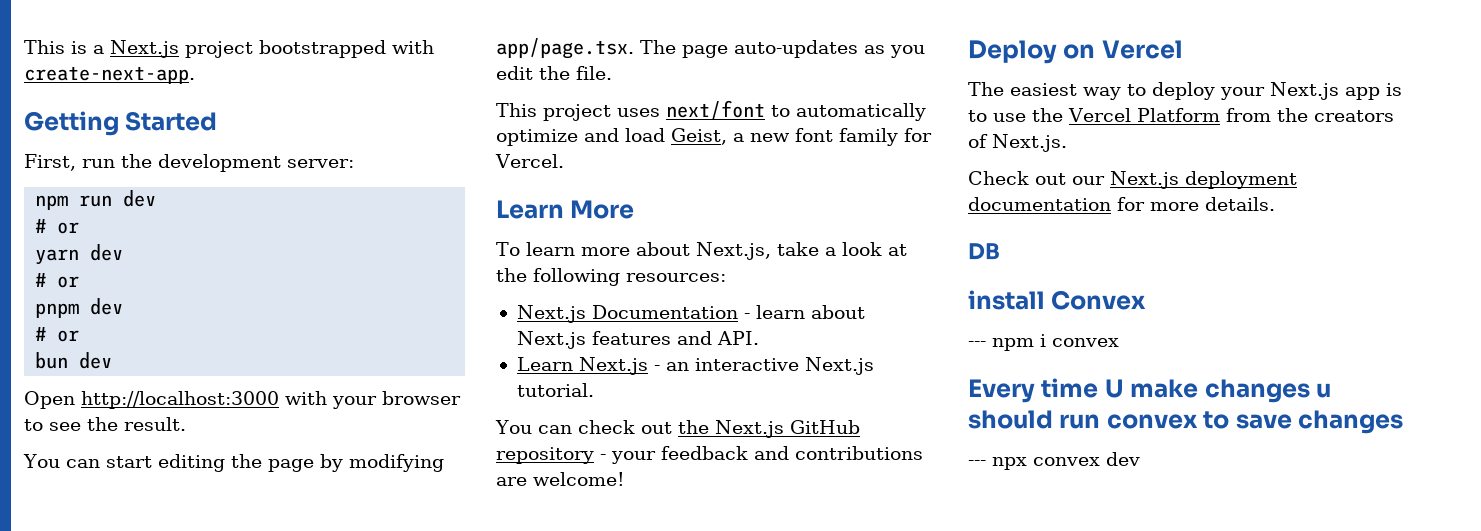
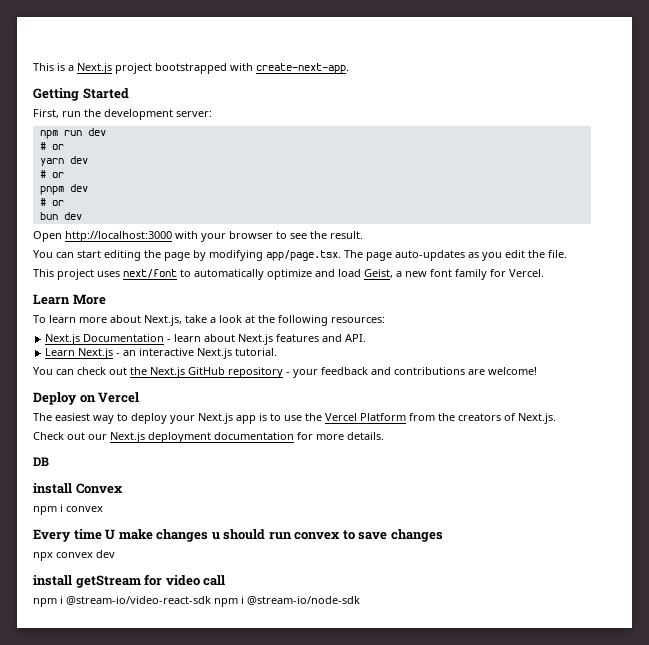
[968,341,986,347] --- -> (123, 488) none
[968,460,986,466] --- -> (443, 535) none
(1140, 459) none -> [33,574,226,588] [33,596,360,607] // install getStream for video call // npm i @stream-io/video-react-sdk npm i @stream-io/node-sdk

